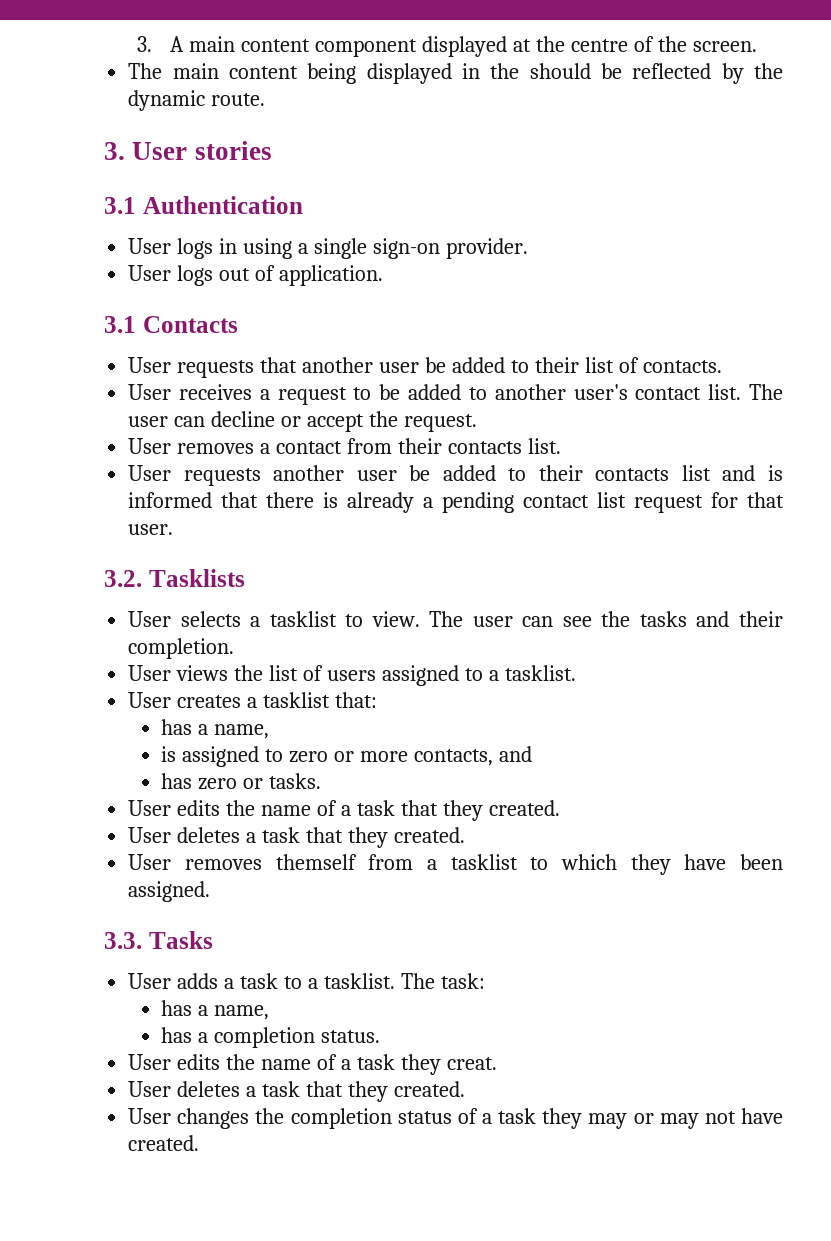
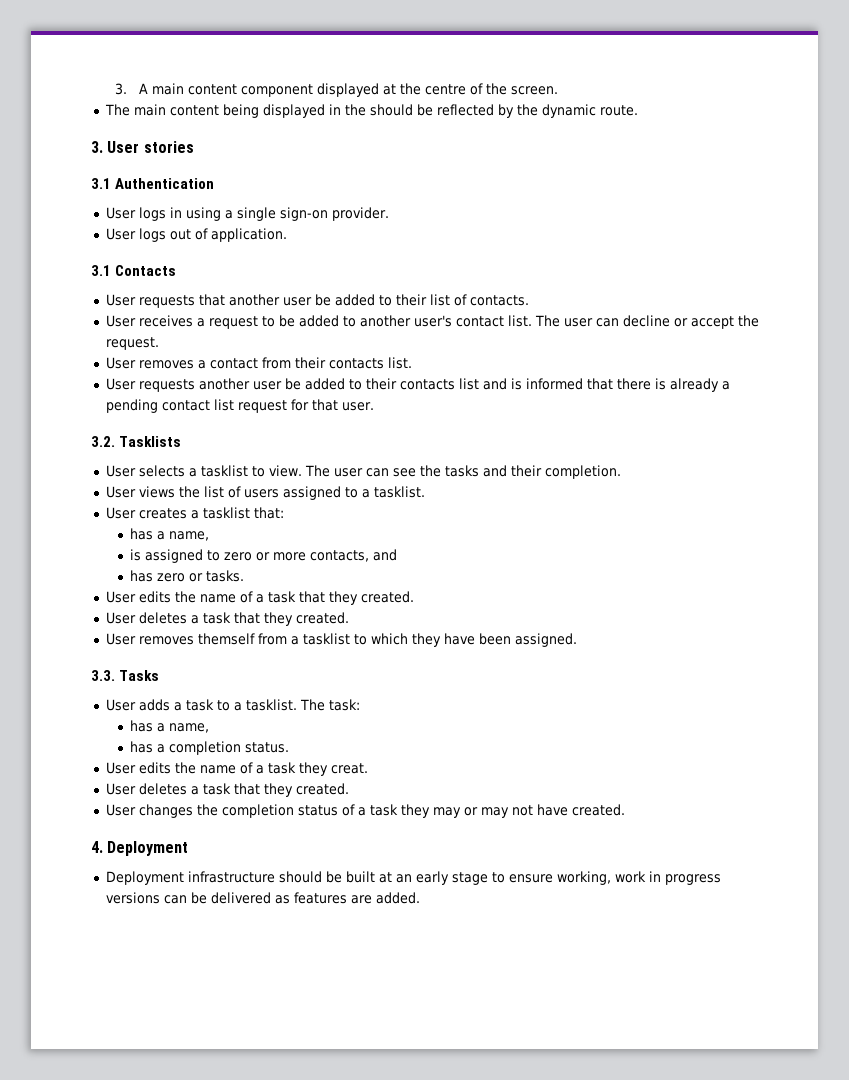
(200, 1143) none -> [91,841,189,856] [105,871,721,885] [105,892,420,904] // 4. Deployment // Deployment infrastructure should be built at an early stage to ensure working, work in progress versions can be delivered as features are added.

